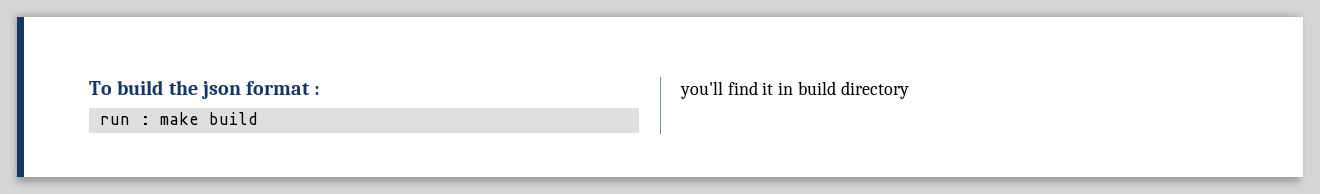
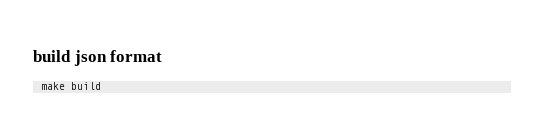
[89,80,198,95] To build the -> [33,50,71,62] build
[314,86,321,95] [99,116,150,125] : // run : -> (163, 56) //
[680,81,909,99] // you'll find it in build directory -> (101, 86) none

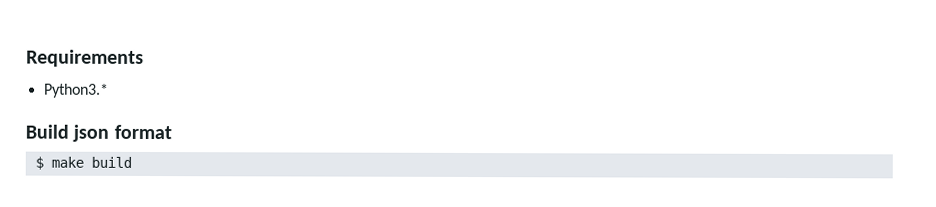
[33,50,71,62] build -> [26,49,144,67] [43,83,109,98] [25,124,69,139] Requirements // Python3.* // Build
(163, 56) none -> [34,156,44,170] $

